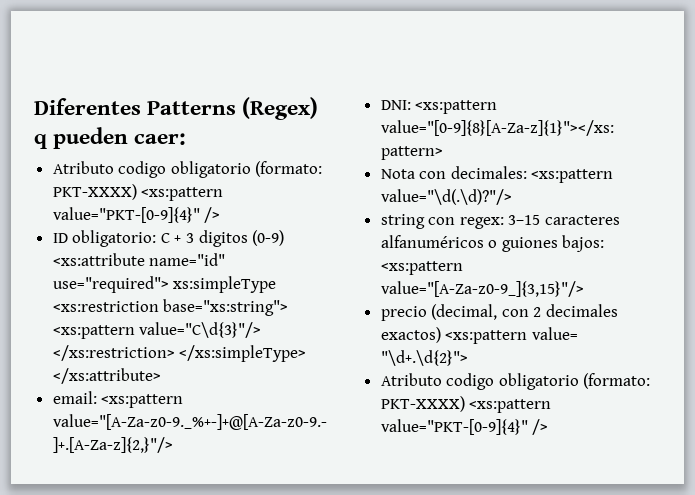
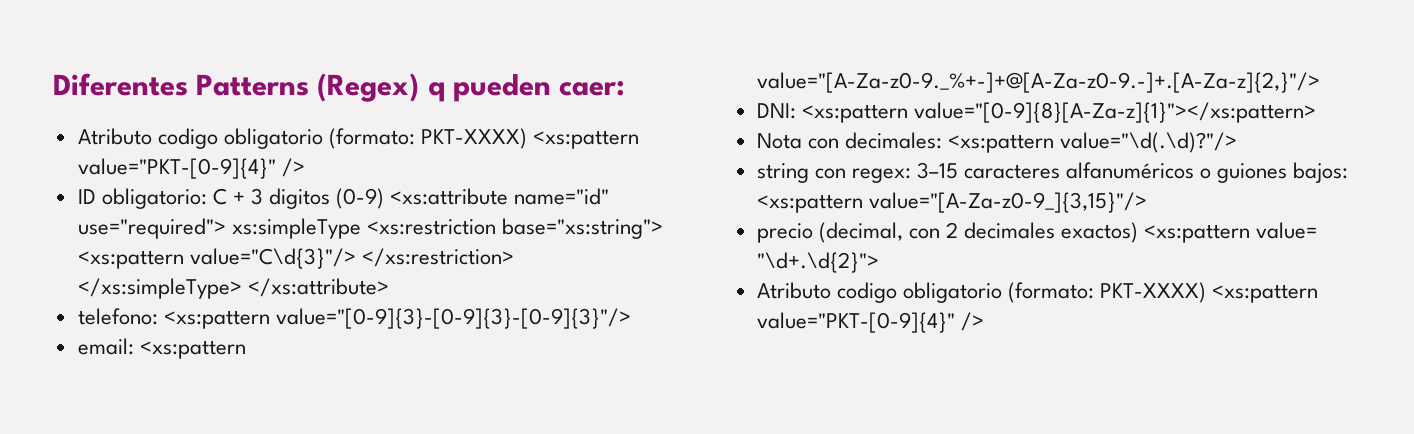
(161, 376) none -> [77,308,631,329] // telefono: <xs:pattern value="[0-9]{3}-[0-9]{3}-[0-9]{3}"/>

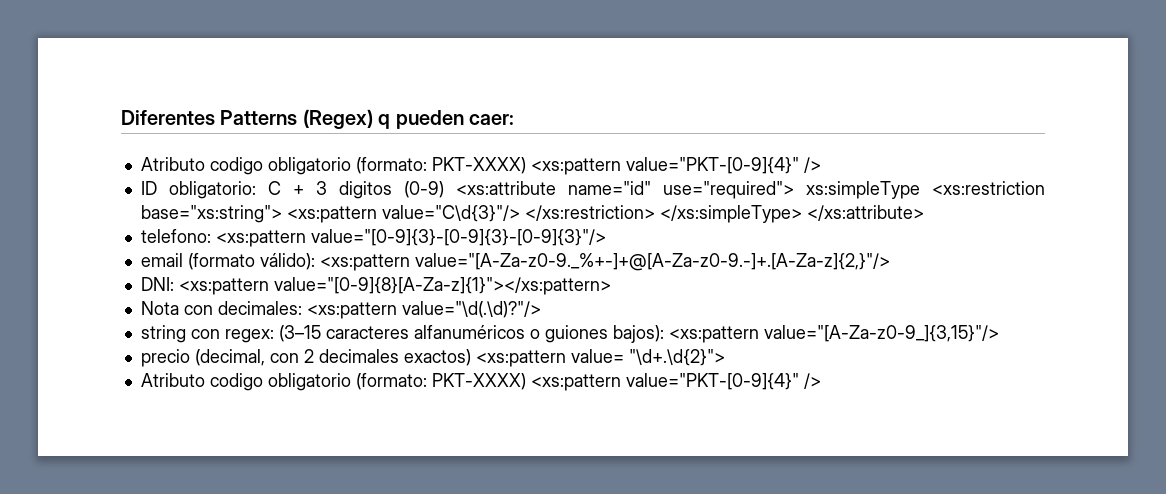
[77,338,134,355] email: -> [140,253,315,270] email (formato válido):
[916,162,958,179] 3–15 -> [278,325,321,342] (3–15
[1293,162,1349,183] bajos: -> [612,325,664,343] bajos):

